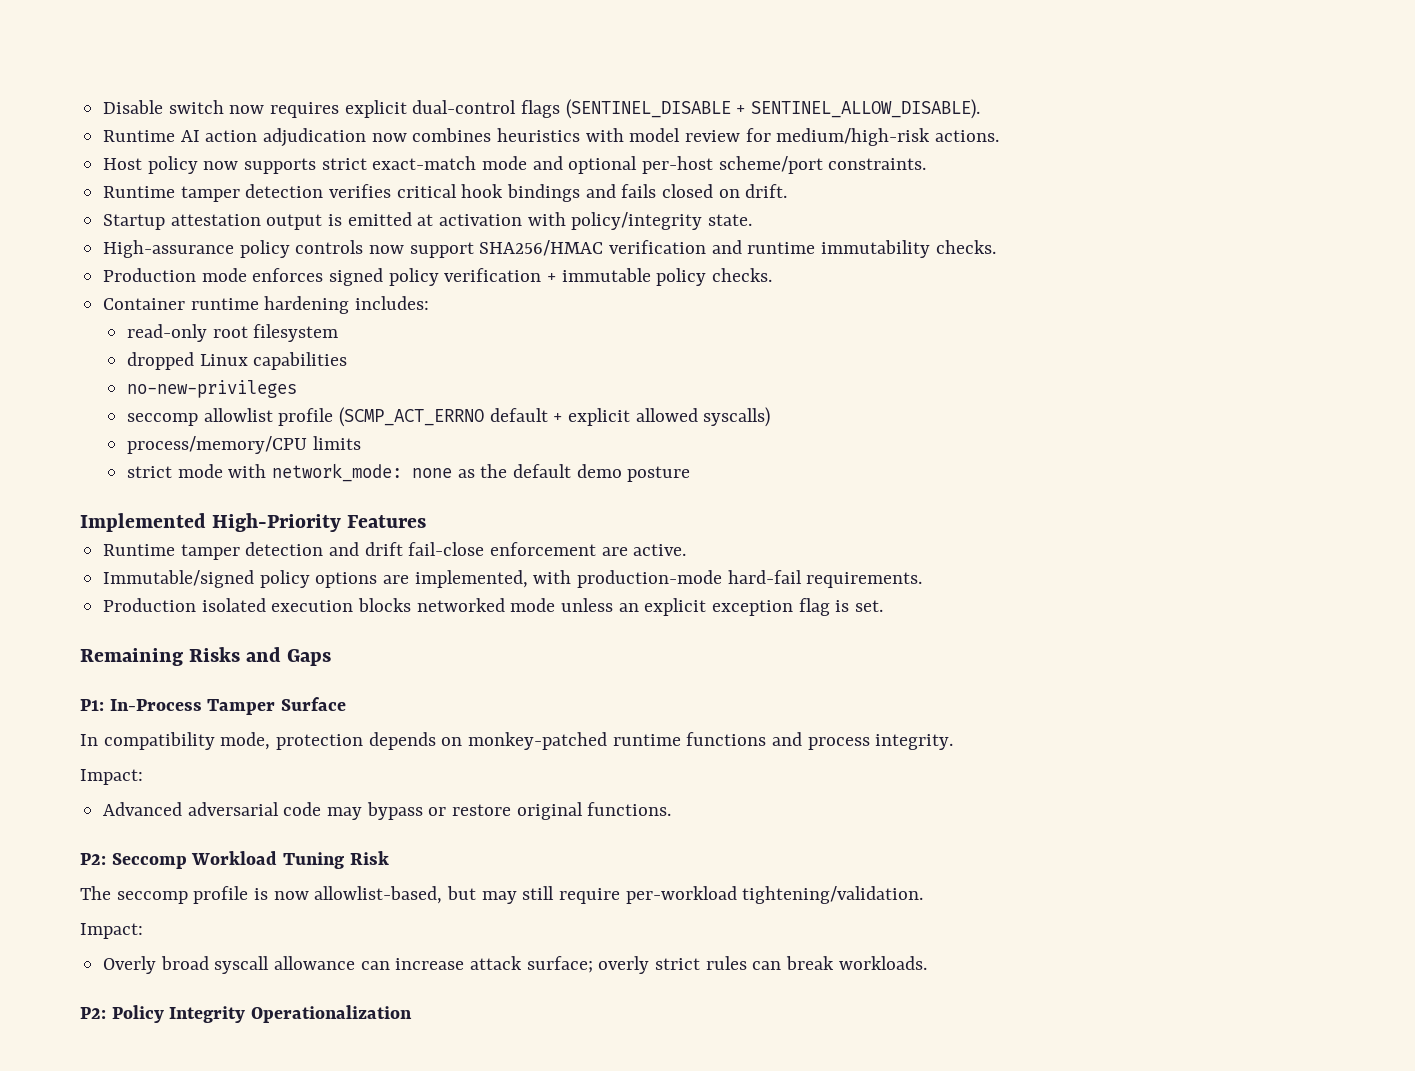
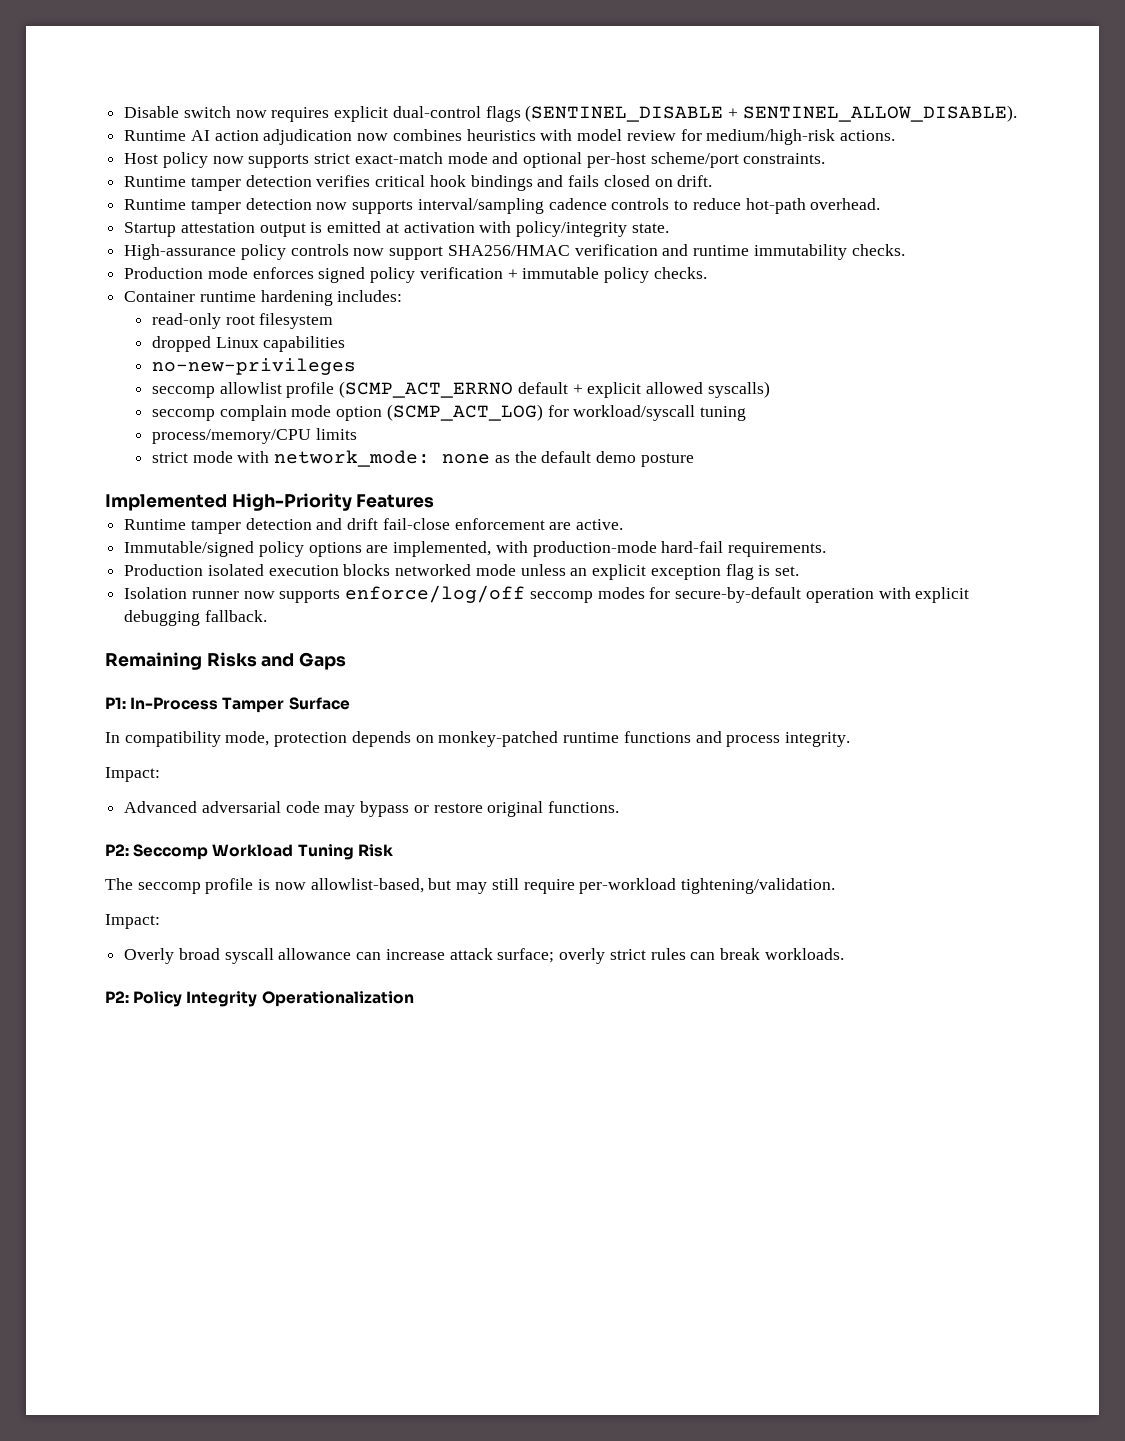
(788, 191) none -> [124,198,881,214] // Runtime tamper detection now supports interval/sampling cadence controls to reduce hot-path overhead.
(771, 417) none -> [151,404,747,421] // seccomp complain mode option (SCMP_ACT_LOG) for workload/syscall tuning
(884, 606) none -> [124,585,970,603] [124,610,267,626] // Isolation runner now supports enforce/log/off seccomp modes for secure-by-default operation with explicit debugging fallback.

